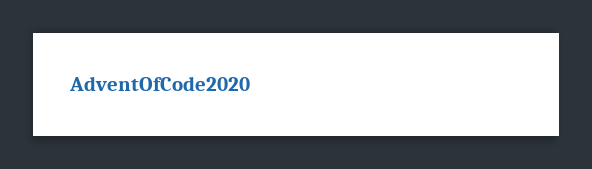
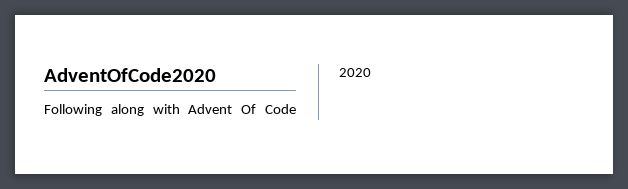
(250, 83) none -> [44,104,296,116] [339,68,371,77] // Following along with Advent Of Code 2020

